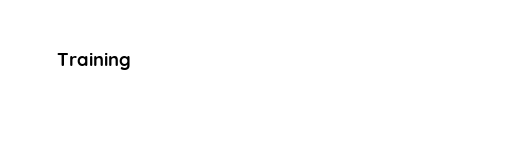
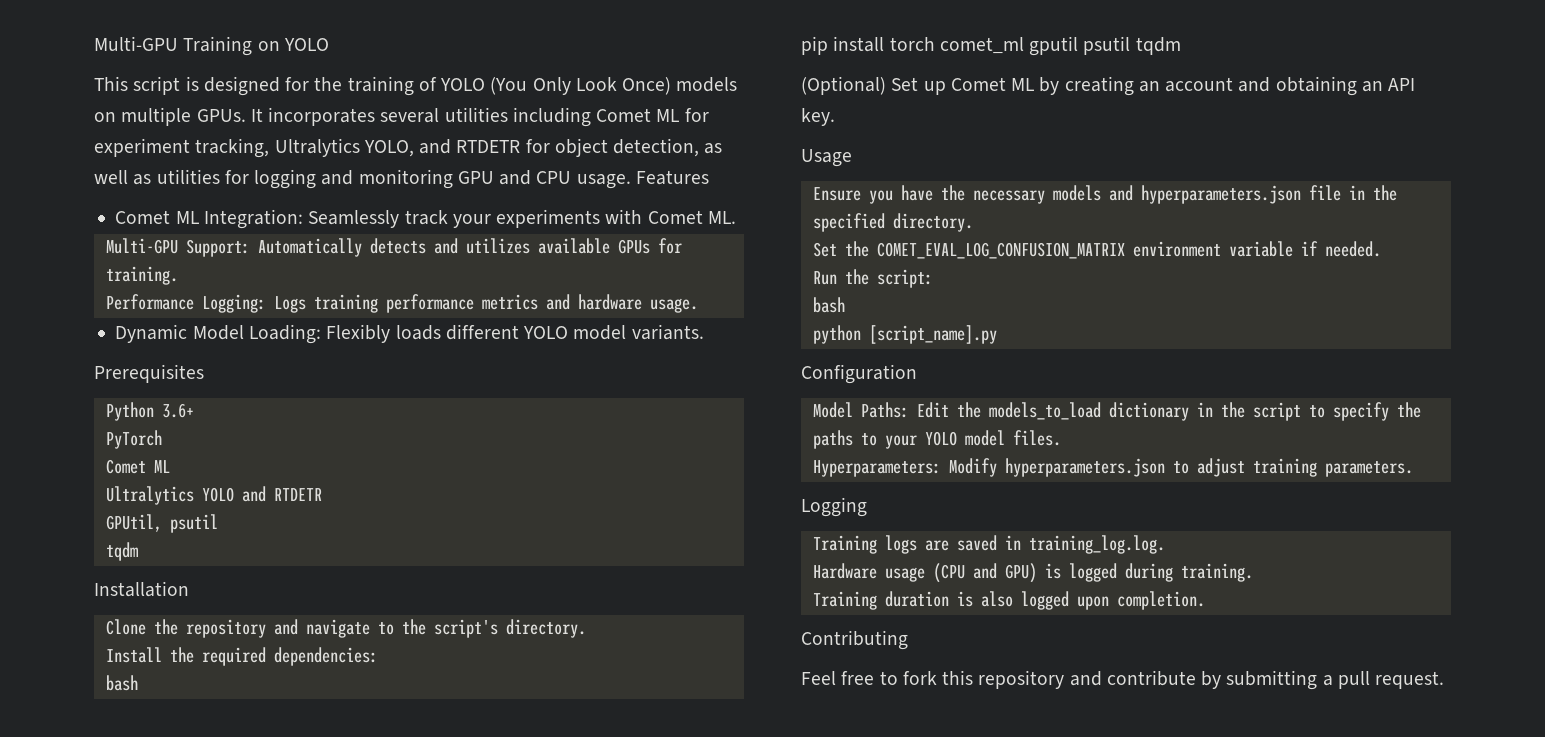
[57,52,131,70] Training -> [94,36,329,56] [94,76,738,96] [94,107,709,127] [94,138,723,158] [94,169,709,189] [115,209,736,229] [105,238,682,257] [105,266,178,285] [105,294,698,313] [115,324,704,344] [94,364,204,383] [105,402,194,421] [105,430,162,449] [105,459,170,474] [105,486,322,505] [105,514,218,533] [105,542,138,561] [94,581,189,597] [105,619,586,638] [105,647,378,666] [105,675,138,691] [801,36,1181,56] [801,76,1416,96] [801,108,835,126] [801,149,852,167] [812,185,1397,204] [812,213,973,232] [812,241,1381,259] [812,269,933,288] [812,297,845,313] [812,325,997,344] [801,364,917,384] [812,402,1421,421] [812,430,1061,449] [812,458,1413,477] [801,497,867,517] [812,535,1165,554] [812,563,1253,583] [812,591,1205,610] [801,630,908,650] [801,670,1445,690] Multi-GPU Training on YOLO // This script is designed for the training of YOLO (You Only Look Once) models on multiple GPUs. It incorporates several utilities including Comet ML for experiment tracking, Ultralytics YOLO, and RTDETR for object detection, as well as utilities for logging and monitoring GPU and CPU usage. Features // Comet ML Integration: Seamlessly track your experiments with Comet ML. // Multi-GPU Support: Automatically detects and utilizes available GPUs for training. // Performance Logging: Logs training performance metrics and hardware usage. // Dynamic Model Loading: Flexibly loads different YOLO model variants. // Prerequisites // Python 3.6+ // PyTorch // Comet ML // Ultralytics YOLO and RTDETR // GPUtil, psutil // tqdm // Installation // Clone the repository and navigate to the script's directory. // Install the required dependencies: // bash // pip install torch comet_ml gputil psutil tqdm // (Optional) Set up Comet ML by creating an account and obtaining an API key. // Usage // Ensure you have the necessary models and hyperparameters.json file in the specified directory. // Set the COMET_EVAL_LOG_CONFUSION_MATRIX environment variable if needed. // Run the script: // bash // python [script_name].py // Configuration // Model Paths: Edit the models_to_load dictionary in the script to specify the paths to your YOLO model files. // Hyperparameters: Modify hyperparameters.json to adjust training parameters. // Logging // Training logs are saved in training_log.log. // Hardware usage (CPU and GPU) is logged during training. // Training duration is also logged upon completion. // Contributing // Feel free to fork this repository and contribute by submitting a pull request.

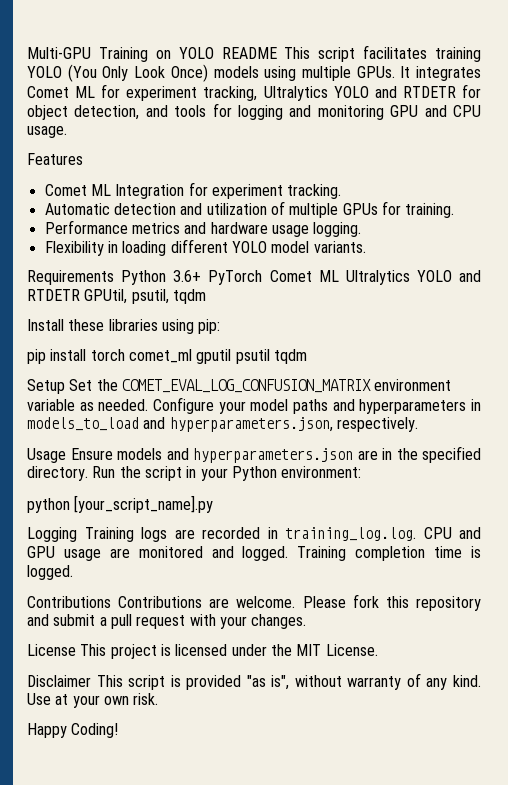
[94,76,437,96] // This script is designed for the training of -> [221,45,481,62] README This script facilitates training
[94,112,116,122] on -> [264,66,297,81] using
[268,107,591,127] incorporates several utilities including -> [415,66,481,81] integrates
[363,140,414,157] YOLO, -> [333,86,369,98] YOLO
[704,143,723,154] [94,169,220,185] as well as utilities -> [145,105,207,117] and tools
(631, 181) none -> (67, 132) //
[203,209,736,229] [105,238,682,257] [105,266,178,285] [105,294,698,313] [115,324,441,344] Integration: Seamlessly track your experiments with Comet ML. // Multi-GPU Support: Automatically detects and utilizes available GPUs for training. // Performance Logging: Logs training performance metrics and hardware usage. // Dynamic Model Loading: Flexibly loads -> [115,182,342,199] [44,201,455,218] [44,220,362,237] [44,241,167,256] Integration for experiment tracking. // Automatic detection and utilization of multiple GPUs for training. // Performance metrics and hardware usage logging. // Flexibility in loading
[94,364,204,383] Prerequisites // -> [27,270,114,285] Requirements
(194, 410) // -> (202, 276) none
[105,459,170,474] [105,486,322,505] [105,514,218,533] [105,542,138,561] [94,581,189,597] [105,619,586,638] [105,647,378,666] [105,675,138,691] // Comet ML // Ultralytics YOLO and RTDETR // GPUtil, psutil // tqdm // Installation // Clone the repository and navigate to the script's directory. // Install the required dependencies: // bash -> [269,270,481,285] [27,289,206,304] [27,319,221,334] Comet ML Ultralytics YOLO and RTDETR GPUtil, psutil, tqdm // Install these libraries using pip:
[801,76,1416,96] [801,108,835,126] [801,149,852,167] [812,185,1397,204] [812,213,973,232] (Optional) Set up Comet ML by creating an account and obtaining an API key. // Usage // Ensure you have the necessary models and hyperparameters.json file in the specified directory. // -> [27,379,65,394] Setup
[1300,241,1318,256] if -> [79,402,94,411] as
[812,269,933,288] [812,297,845,313] [812,325,997,344] [801,364,917,384] [812,402,1421,421] [812,430,1061,449] [812,458,1413,477] // Run the script: // bash // python [script_name].py // Configuration // Model Paths: Edit the models_to_load dictionary in the script to specify the paths to your YOLO model files. // Hyperparameters: Modify hyperparameters.json to adjust training parameters. -> [153,397,482,414] [27,417,418,432] [27,446,481,463] [27,466,362,481] [27,495,214,513] Configure your model paths and hyperparameters in models_to_load and hyperparameters.json, respectively. // Usage Ensure models and hyperparameters.json are in the specified directory. Run the script in your Python environment: // python [your_script_name].py
(867, 507) // -> (77, 534) none
[956,535,997,551] saved -> [202,527,260,539] recorded
[812,563,1253,583] [812,591,1205,610] [801,630,908,650] [801,670,1445,690] // Hardware usage (CPU and GPU) is logged during training. // Training duration is also logged upon completion. // Contributing // Feel free to fork this repository and contribute by submitting a pull request. -> [423,527,481,539] [27,546,482,561] [27,565,73,580] [27,594,482,611] [27,614,307,629] [27,644,378,659] [27,673,482,690] [27,693,159,708] [27,723,119,738] CPU and GPU usage are monitored and logged. Training completion time is logged. // Contributions Contributions are welcome. Please fork this repository and submit a pull request with your changes. // License This project is licensed under the MIT License. // Disclaimer This script is provided "as is", without warranty of any kind. Use at your own risk. // Happy Coding!

